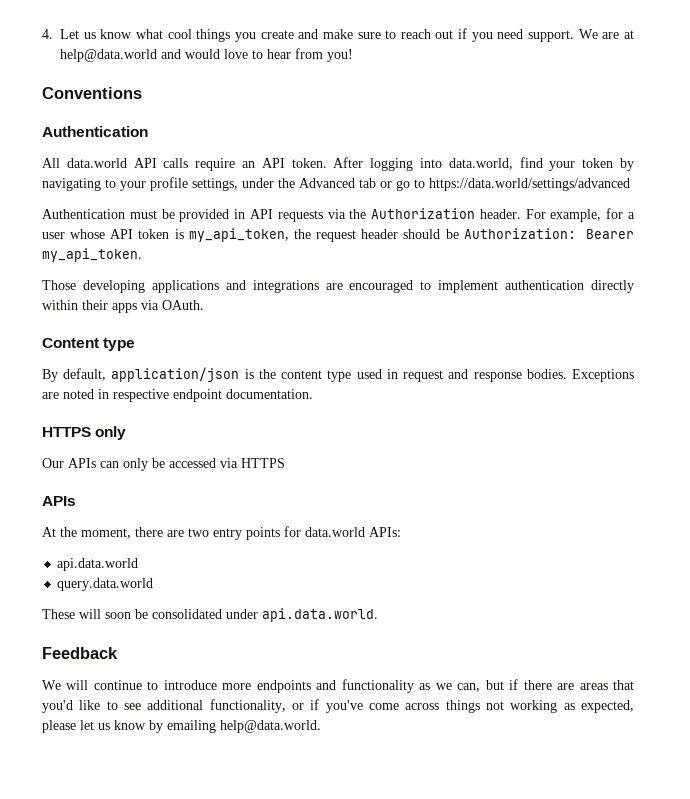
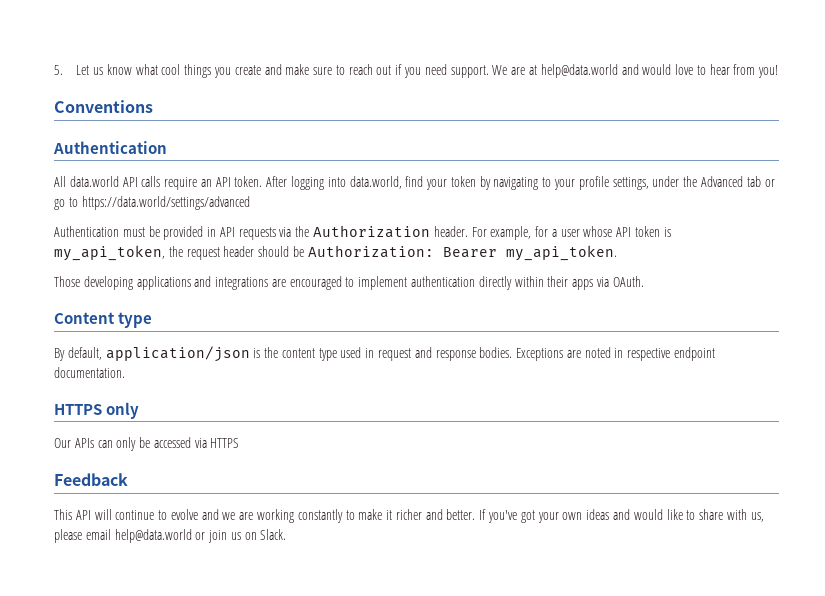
[42,29,53,39] 4. -> [54,65,63,75] 5.
[42,496,76,506] [42,526,401,540] [57,558,139,571] [57,578,154,591] [42,608,378,622] // APIs // At the moment, there are two entry points for data.world APIs: // api.data.world // query.data.world // These will soon be consolidated under api.data.world. -> (240, 443) none
[42,680,61,690] We -> [54,509,91,520] This API
[163,679,635,693] [42,699,634,713] [42,720,321,733] introduce more endpoints and functionality as we can, but if there are areas that you'd like to see additional functionality, or if you've come across things not working as expected, please let us know by emailing help@data.world. -> [170,509,764,523] [54,529,287,543] evolve and we are working constantly to make it richer and better. If you've got your own ideas and would like to share with us, please email help@data.world or join us on Slack.

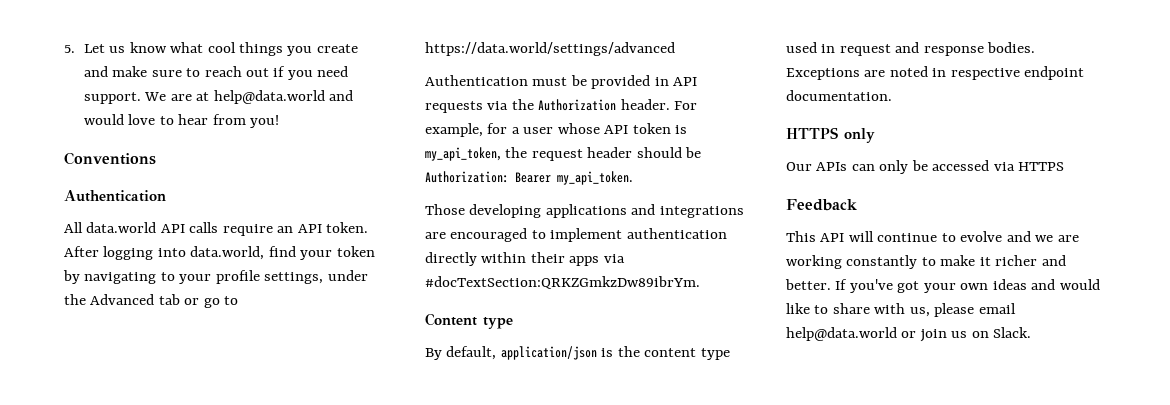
[612,276,644,287] OAuth. -> [425,276,700,289] #docTextSection:QRKZGmkzDw89ibrYm.

